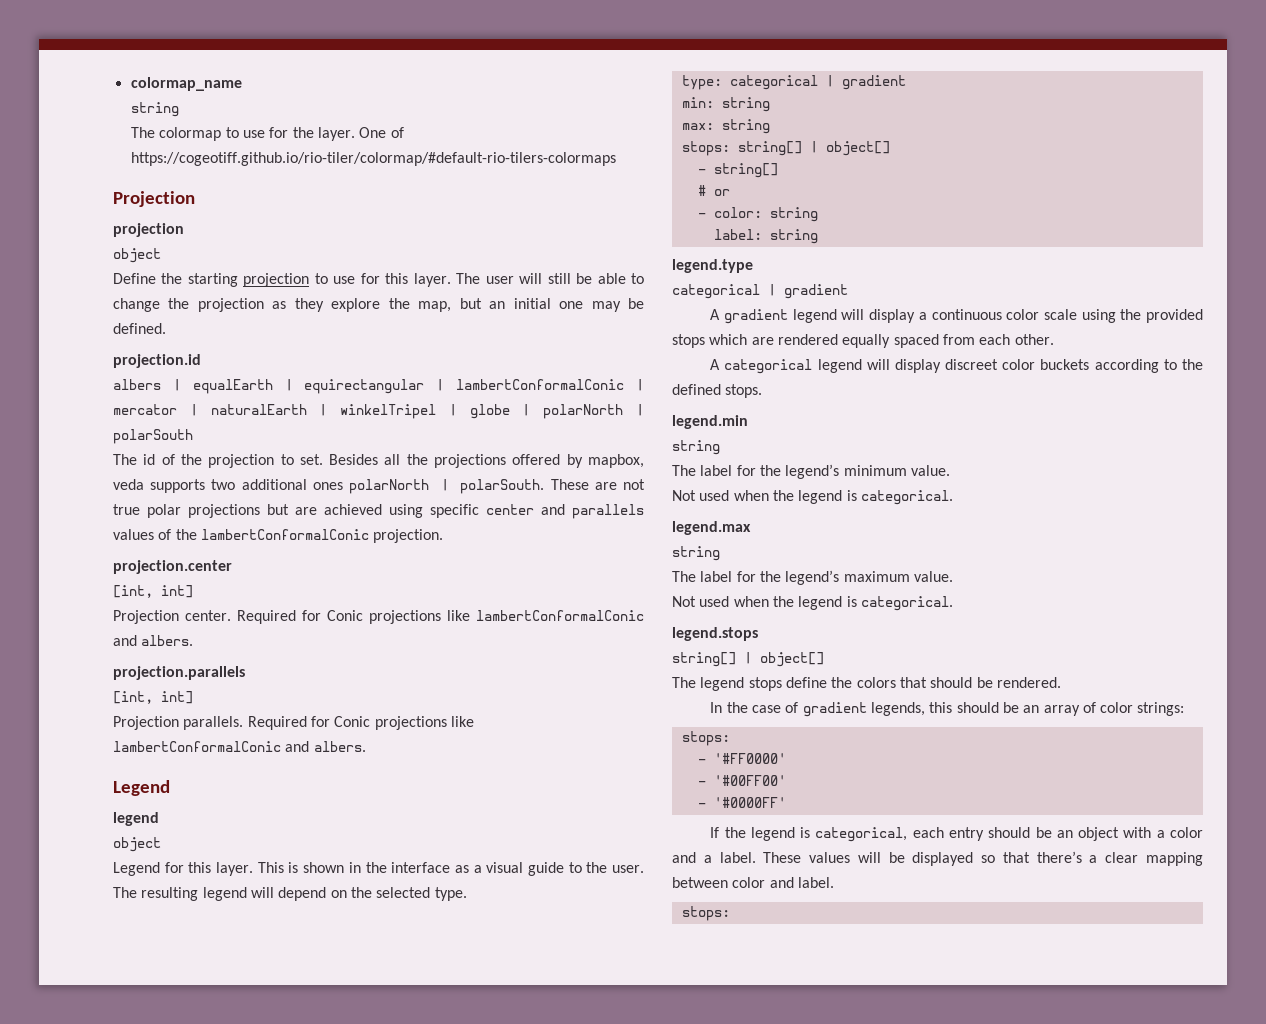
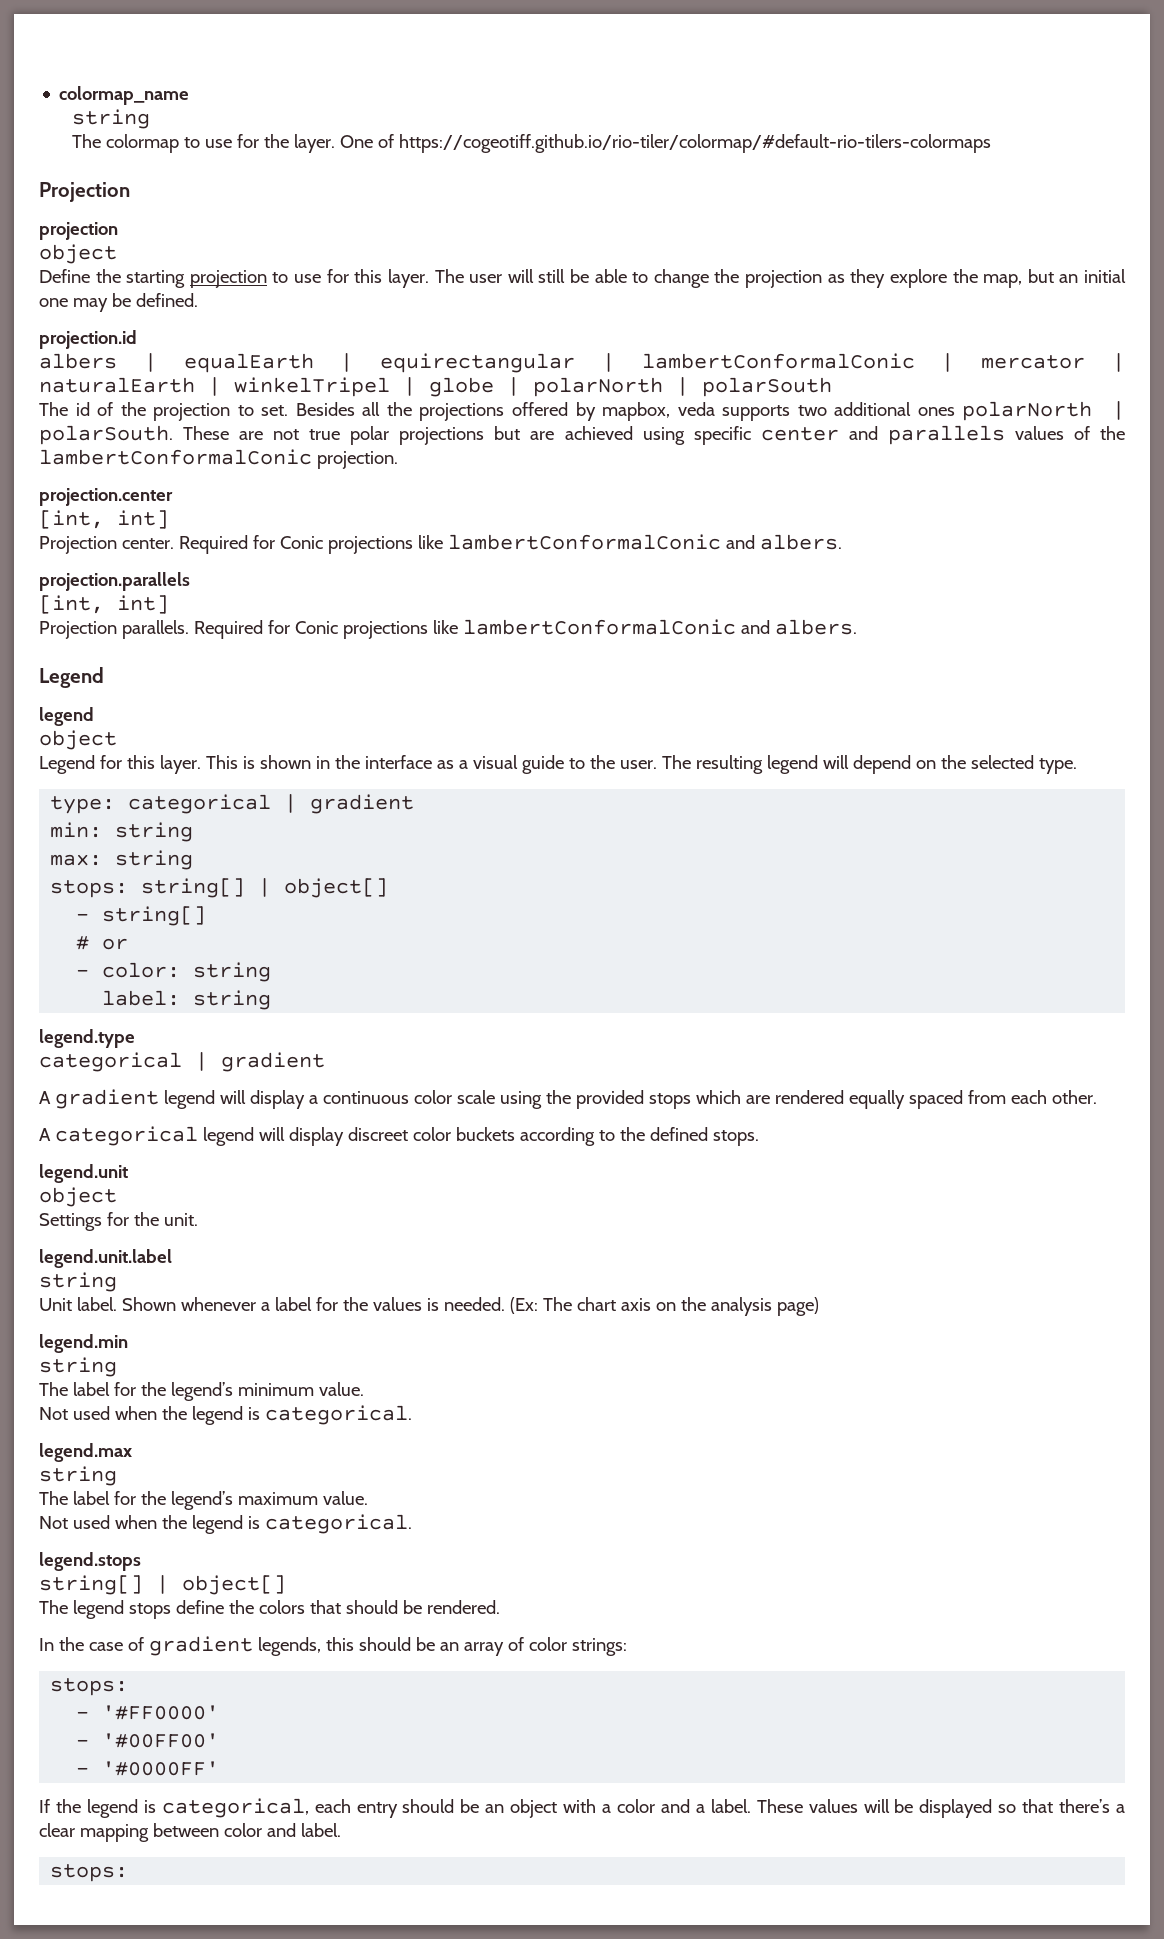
(763, 391) none -> [39,1164,128,1183] [39,1187,117,1207] [39,1212,198,1231] [39,1249,172,1268] [39,1272,117,1292] [39,1297,819,1316] // legend.unit // object // Settings for the unit. // legend.unit.label // string // Unit label. Shown whenever a label for the values is needed. (Ex: The chart axis on the analysis page)

